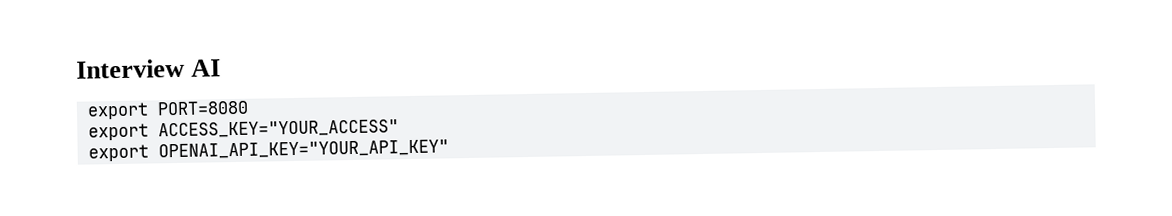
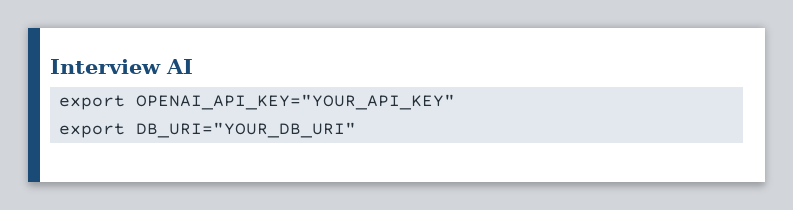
[157,100,250,116] [88,119,400,141] [88,139,450,162] PORT=8080 // export ACCESS_KEY="YOUR_ACCESS" // export OPENAI_API_KEY="YOUR_API_KEY" -> [135,94,455,110] [58,122,356,138] OPENAI_API_KEY="YOUR_API_KEY" // export DB_URI="YOUR_DB_URI"

